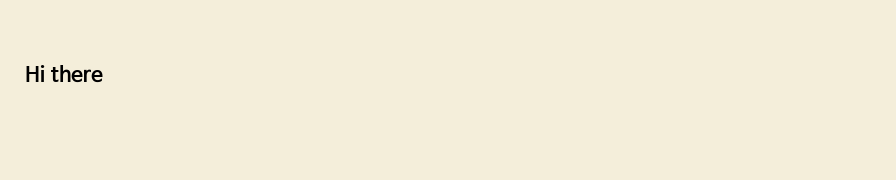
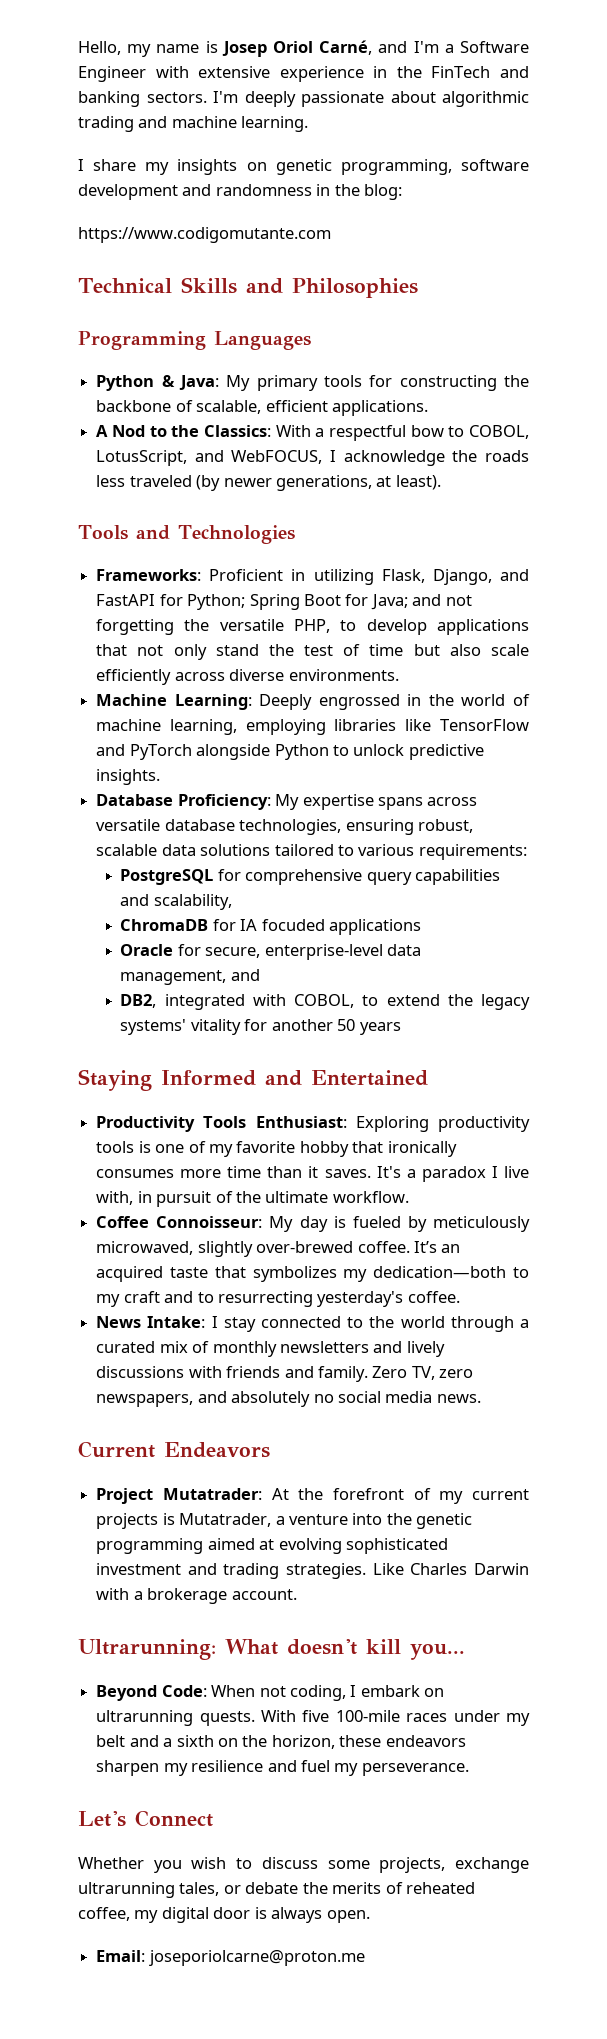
[25,65,103,83] Hi there -> [78,40,529,57] [78,66,529,82] [78,91,529,107] [78,116,309,132] [78,159,529,175] [78,184,403,200] [78,227,331,243] [78,277,418,298] [78,331,311,350] [96,375,529,391] [96,400,428,416] [96,425,529,441] [96,450,529,466] [96,475,441,491] [78,525,295,544] [96,569,529,585] [96,594,472,610] [96,619,529,635] [96,644,529,660] [96,669,399,685] [96,694,530,710] [96,719,529,735] [96,744,484,760] [96,769,161,785] [96,794,478,810] [96,819,473,835] [96,844,527,860] [120,869,501,885] [120,894,232,910] [120,919,422,935] [120,944,422,960] [120,969,260,985] [120,994,530,1010] [120,1019,401,1035] [78,1069,428,1091] [96,1116,531,1132] [96,1141,457,1157] [96,1166,529,1182] [96,1191,409,1207] [96,1216,530,1232] [96,1241,461,1257] [96,1266,529,1282] [96,1291,460,1307] [96,1316,530,1332] [96,1341,445,1357] [96,1366,474,1382] [96,1391,481,1407] [78,1441,270,1458] [96,1488,529,1504] [96,1513,473,1529] [96,1538,448,1554] [96,1563,529,1579] [96,1588,297,1604] [78,1638,465,1660] [96,1685,445,1701] [96,1710,530,1726] [96,1735,466,1749] [96,1760,469,1776] [78,1810,213,1827] [78,1857,529,1873] [78,1882,476,1898] [78,1907,370,1923] [96,1950,365,1966] Hello, my name is Josep Oriol Carné, and I'm a Software Engineer with extensive experience in the FinTech and banking sectors. I'm deeply passionate about algorithmic trading and machine learning. // I share my insights on genetic programming, software development and randomness in the blog: // https://www.codigomutante.com // Technical Skills and Philosophies // Programming Languages // Python & Java: My primary tools for constructing the backbone of scalable, efficient applications. // A Nod to the Classics: With a respectful bow to COBOL, LotusScript, and WebFOCUS, I acknowledge the roads less traveled (by newer generations, at least). // Tools and Technologies // Frameworks: Proficient in utilizing Flask, Django, and FastAPI for Python; Spring Boot for Java; and not forgetting the versatile PHP, to develop applications that not only stand the test of time but also scale efficiently across diverse environments. // Machine Learning: Deeply engrossed in the world of machine learning, employing libraries like TensorFlow and PyTorch alongside Python to unlock predictive insights. // Database Proficiency: My expertise spans across versatile database technologies, ensuring robust, scalable data solutions tailored to various requirements: // PostgreSQL for comprehensive query capabilities and scalability, // ChromaDB for IA focuded applications // Oracle for secure, enterprise-level data management, and // DB2, integrated with COBOL, to extend the legacy systems' vitality for another 50 years // Staying Informed and Entertained // Productivity Tools Enthusiast: Exploring productivity tools is one of my favorite hobby that ironically consumes more time than it saves. It's a paradox I live with, in pursuit of the ultimate workflow. // Coffee Connoisseur: My day is fueled by meticulously microwaved, slightly over-brewed coffee. It’s an acquired taste that symbolizes my dedication—both to my craft and to resurrecting yesterday's coffee. // News Intake: I stay connected to the world through a curated mix of monthly newsletters and lively discussions with friends and family. Zero TV, zero newspapers, and absolutely no social media news. // Current Endeavors // Project Mutatrader: At the forefront of my current projects is Mutatrader, a venture into the genetic programming aimed at evolving sophisticated investment and trading strategies. Like Charles Darwin with a brokerage account. // Ultrarunning: What doesn't kill you... // Beyond Code: When not coding, I embark on ultrarunning quests. With five 100-mile races under my belt and a sixth on the horizon, these endeavors sharpen my resilience and fuel my perseverance. // Let's Connect // Whether you wish to discuss some projects, exchange ultrarunning tales, or debate the merits of reheated coffee, my digital door is always open. // Email: joseporiolcarne@proton.me

